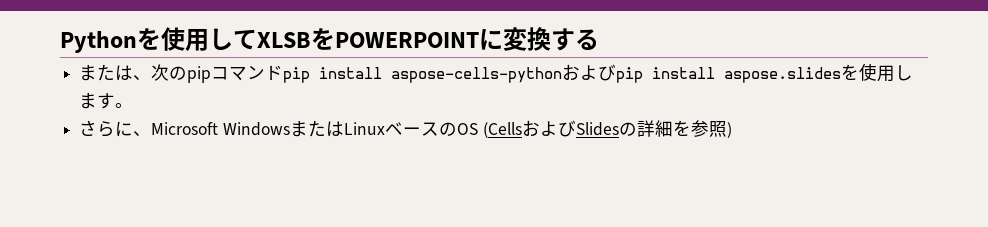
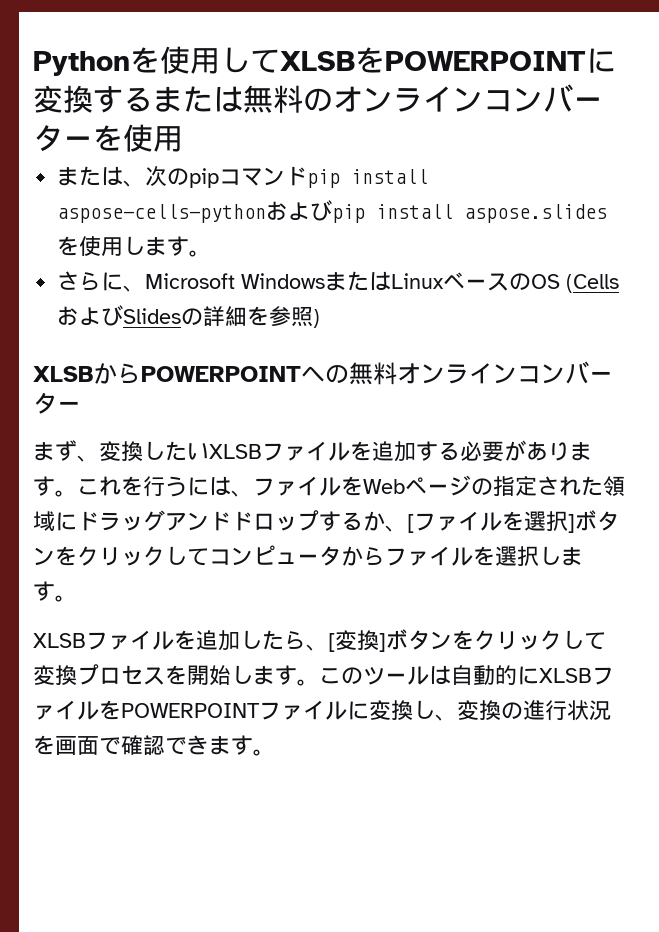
(599, 39) none -> [153,84,603,113] [33,124,183,152] または無料のオンラインコンバーターを使用
(732, 130) none -> [33,361,613,385] [33,392,81,414] [33,440,592,462] [33,475,625,497] [33,510,619,533] [33,545,583,567] [33,581,77,602] [33,629,606,652] [33,664,614,686] [33,699,611,721] [33,735,275,756] // XLSBからPOWERPOINTへの無料オンラインコンバーター // まず、変換したいXLSBファイルを追加する必要があります。これを行うには、ファイルをWebページの指定された領域にドラッグアンドドロップするか、[ファイルを選択]ボタンをクリックしてコンピュータからファイルを選択します。 // XLSBファイルを追加したら、[変換]ボタンをクリックして変換プロセスを開始します。このツールは自動的にXLSBファイルをPOWERPOINTファイルに変換し、変換の進行状況を画面で確認できます。

